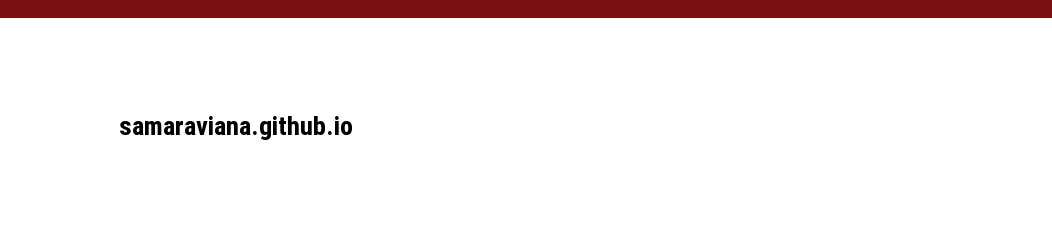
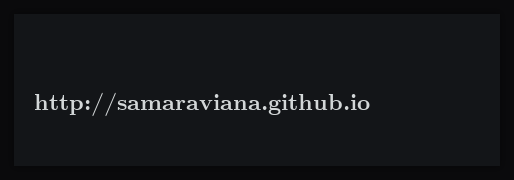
[119,116,353,140] samaraviana.github.io -> [34,92,370,117] http://samaraviana.github.io

